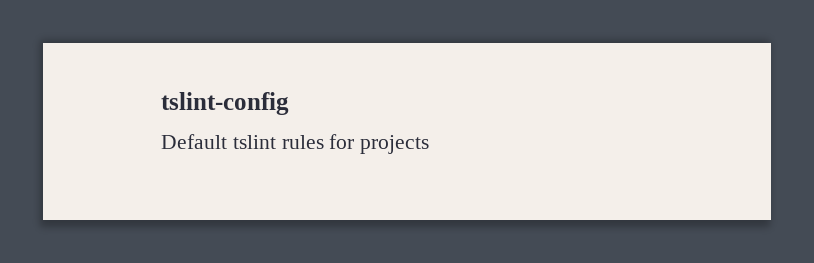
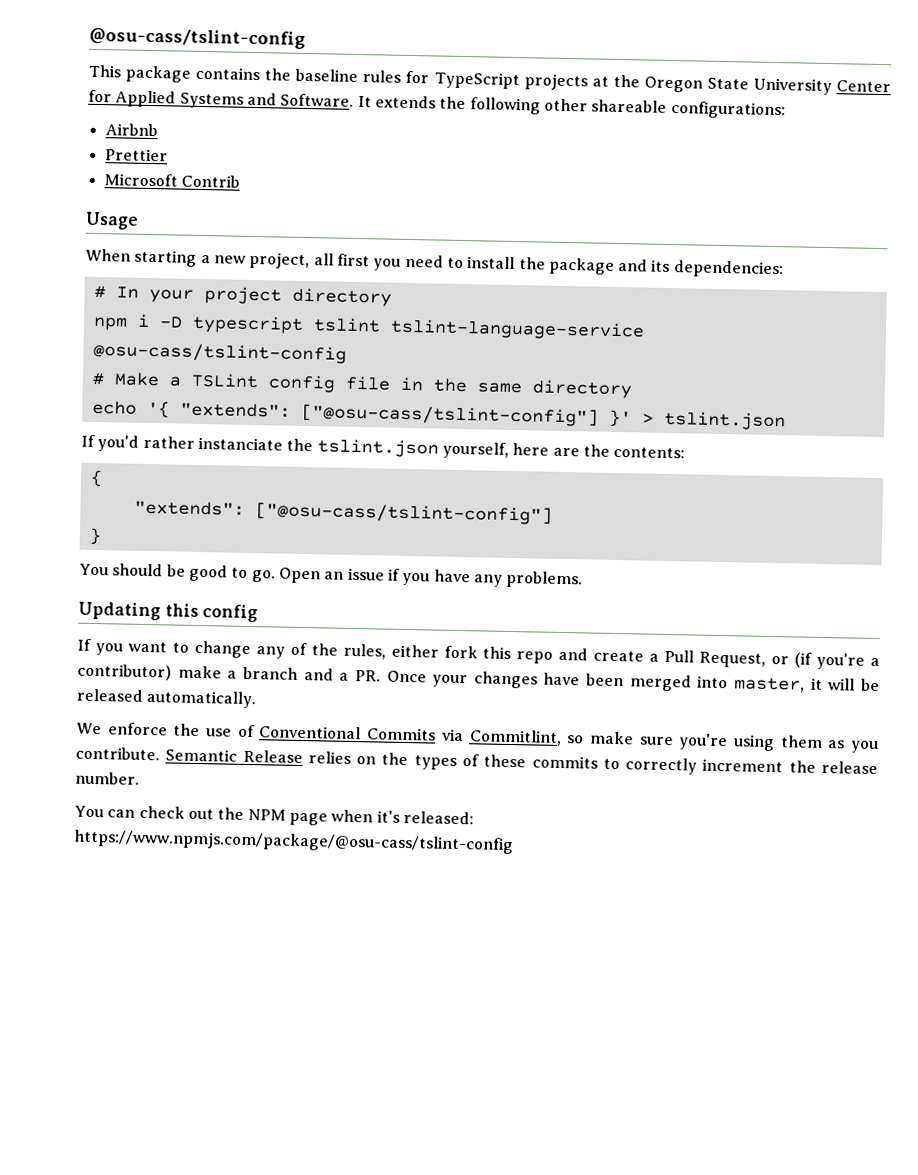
[161,92,289,115] [161,134,430,154] tslint-config // Default tslint rules for projects -> [89,27,306,49] [88,64,891,96] [88,89,786,120] [104,123,158,137] [104,148,168,162] [103,173,240,188] [85,211,139,230] [85,248,784,279] [93,285,392,307] [92,313,645,341] [92,341,347,364] [91,372,632,399] [91,400,786,431] [81,434,686,459] [89,469,103,488] [133,500,553,525] [88,527,102,546] [79,563,584,589] [78,601,259,623] [77,638,881,670] [77,663,880,693] [76,688,257,709] [76,722,879,754] [75,746,879,775] [75,771,140,785] [74,805,474,826] [73,829,514,855] @osu-cass/tslint-config // This package contains the baseline rules for TypeScript projects at the Oregon State University Center for Applied Systems and Software. It extends the following other shareable configurations: // Airbnb // Prettier // Microsoft Contrib // Usage // When starting a new project, all first you need to install the package and its dependencies: // # In your project directory // npm i -D typescript tslint tslint-language-service @osu-cass/tslint-config // # Make a TSLint config file in the same directory // echo '{ "extends": ["@osu-cass/tslint-config"] }' > tslint.json // If you'd rather instanciate the tslint.json yourself, here are the contents: // { // "extends": ["@osu-cass/tslint-config"] // } // You should be good to go. Open an issue if you have any problems. // Updating this config // If you want to change any of the rules, either fork this repo and create a Pull Request, or (if you're a contributor) make a branch and a PR. Once your changes have been merged into master, it will be released automatically. // We enforce the use of Conventional Commits via Commitlint, so make sure you're using them as you contribute. Semantic Release relies on the types of these commits to correctly increment the release number. // You can check out the NPM page when it's released: https://www.npmjs.com/package/@osu-cass/tslint-config

